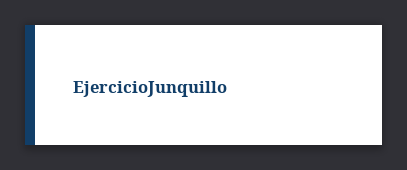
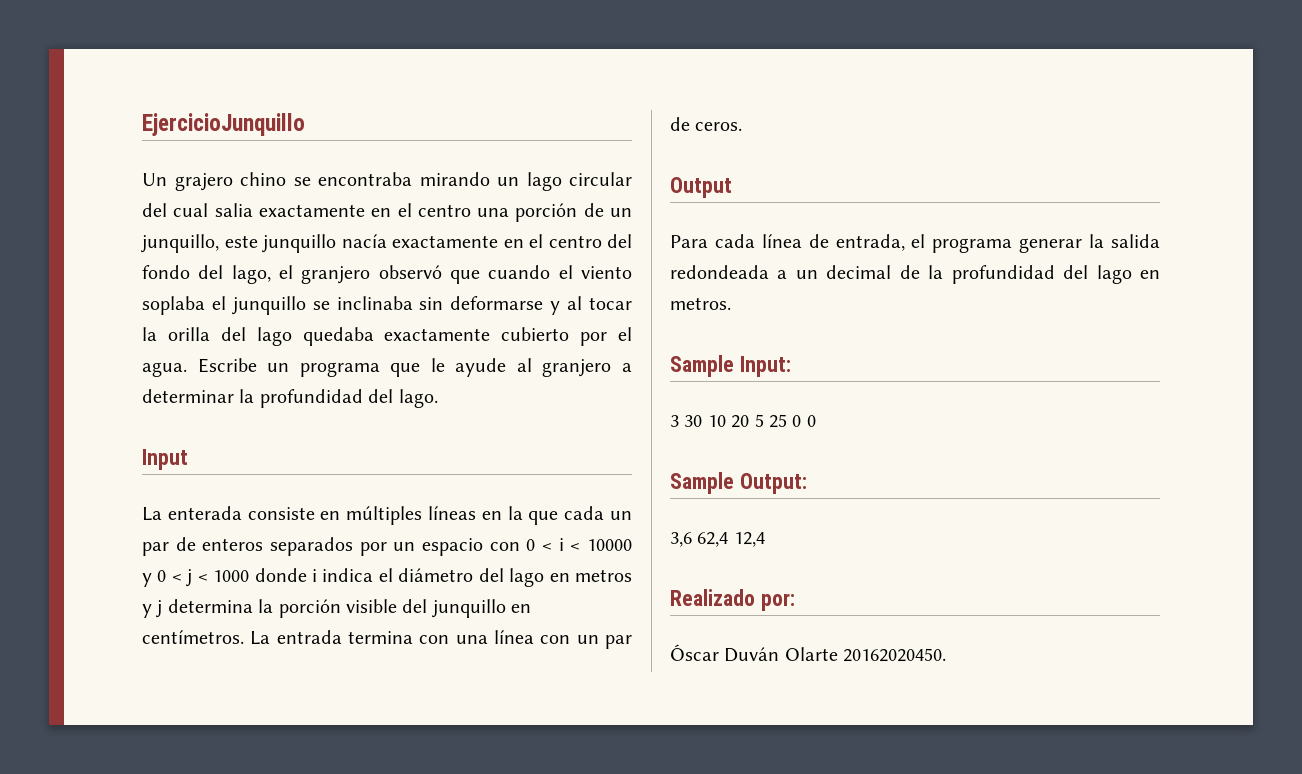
(227, 89) none -> [142,172,632,191] [142,203,632,222] [141,234,632,253] [142,265,632,284] [142,296,633,315] [142,327,632,346] [142,358,632,377] [142,389,438,408] [142,449,188,470] [142,506,633,525] [142,537,633,556] [142,568,632,587] [142,599,532,618] [142,630,632,649] [670,117,743,131] [670,177,732,198] [670,234,1160,253] [670,265,1160,284] [670,297,731,310] [670,355,791,377] [670,414,816,428] [670,472,807,494] [670,532,765,547] [670,589,795,611] [670,644,947,662] // Un grajero chino se encontraba mirando un lago circular del cual salia exactamente en el centro una porción de un junquillo, este junquillo nacía exactamente en el centro del fondo del lago, el granjero observó que cuando el viento soplaba el junquillo se inclinaba sin deformarse y al tocar la orilla del lago quedaba exactamente cubierto por el agua. Escribe un programa que le ayude al granjero a determinar la profundidad del lago. // Input // La enterada consiste en múltiples líneas en la que cada un par de enteros separados por un espacio con 0 < i < 10000 y 0 < j < 1000 donde i indica el diámetro del lago en metros y j determina la porción visible del junquillo en centímetros. La entrada termina con una línea con un par de ceros. // Output // Para cada línea de entrada, el programa generar la salida redondeada a un decimal de la profundidad del lago en metros. // Sample Input: // 3 30 10 20 5 25 0 0 // Sample Output: // 3,6 62,4 12,4 // Realizado por: // Óscar Duván Olarte 20162020450.

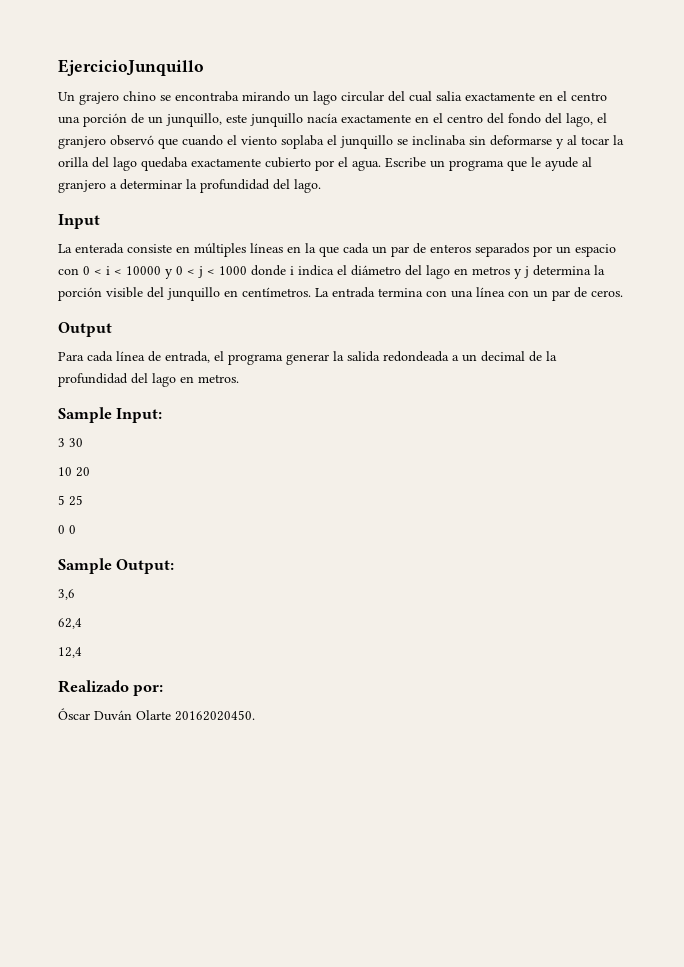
(703, 421) none -> (83, 442) //
(750, 421) none -> (90, 472) //
(787, 421) none -> (83, 500) //
(692, 539) none -> (75, 594) //
(729, 539) none -> (82, 623) //

